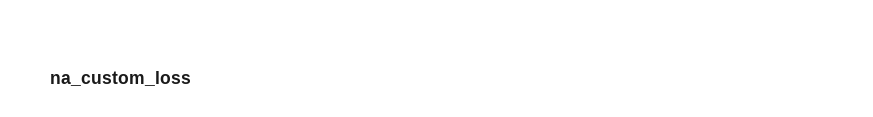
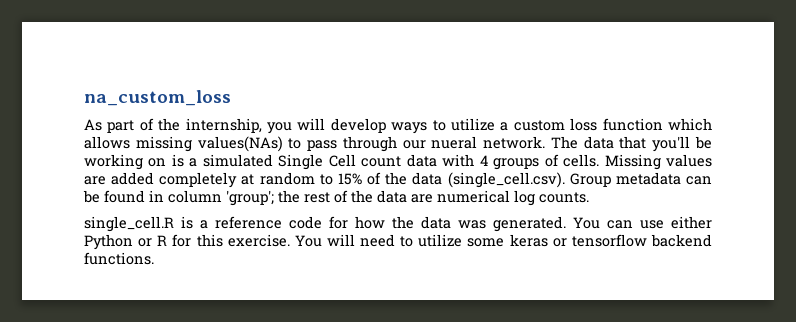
(191, 78) none -> [84,118,712,134] [84,136,712,152] [84,154,712,170] [84,172,712,188] [83,190,589,206] [84,216,712,232] [84,234,712,250] [84,252,154,265] // As part of the internship, you will develop ways to utilize a custom loss function which allows missing values(NAs) to pass through our nueral network. The data that you'll be working on is a simulated Single Cell count data with 4 groups of cells. Missing values are added completely at random to 15% of the data (single_cell.csv). Group metadata can be found in column 'group'; the rest of the data are numerical log counts. // single_cell.R is a reference code for how the data was generated. You can use either Python or R for this exercise. You will need to utilize some keras or tensorflow backend functions.

